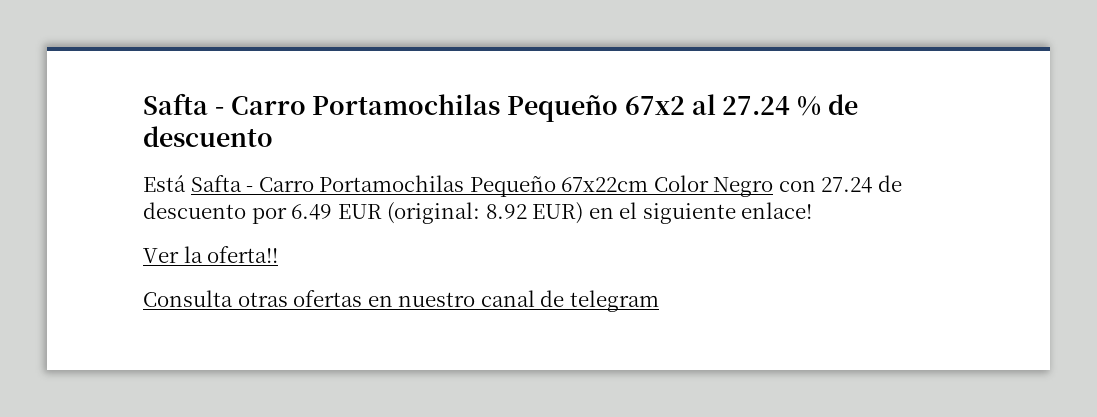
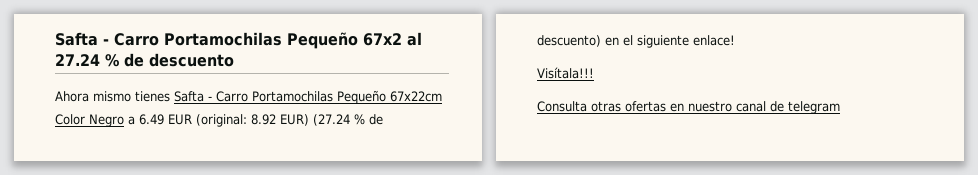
[143,175,186,192] Está -> [55,91,170,102] Ahora mismo tienes
[778,175,902,193] [143,202,287,224] con 27.24 de descuento por -> [128,116,135,125] a
(584, 213) none -> [313,114,383,126] [537,35,601,47] (27.24 % de descuento)
[143,246,279,263] Ver la oferta!! -> [537,67,594,79] Visítala!!!

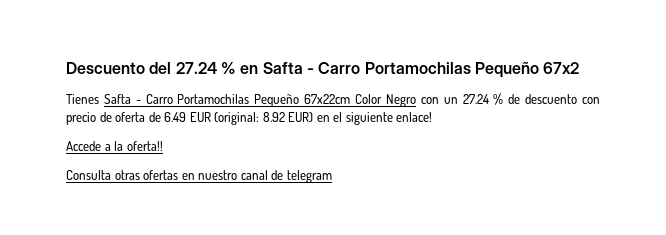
(55, 39) none -> [66,62,259,74] Descuento del 27.24 % en
[407,32,422,46] [55,53,234,67] [55,91,170,102] al 27.24 % de descuento // Ahora mismo tienes -> [66,94,99,104] // Tienes
[128,116,135,125] a -> [420,93,601,105] [66,112,161,125] con un 27.24 % de descuento con precio de oferta de
[313,114,383,126] [537,35,601,47] (27.24 % de descuento) -> (314, 117) none
[537,67,594,79] Visítala!!! -> [66,141,163,151] Accede a la oferta!!

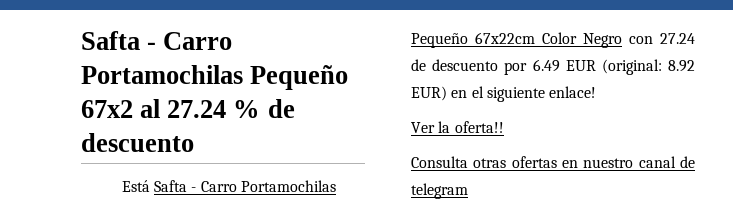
[66,62,259,74] Descuento del 27.24 % en -> (81, 40) none
[66,94,99,104] // Tienes -> [140,99,295,118] [81,133,194,152] [121,180,150,192] al 27.24 % de descuento // Está
[443,93,601,105] [66,112,161,125] un 27.24 % de descuento con precio de oferta de -> [660,33,695,44] [411,59,528,75] 27.24 de descuento por
[66,141,111,151] Accede a -> [411,122,435,133] Ver

